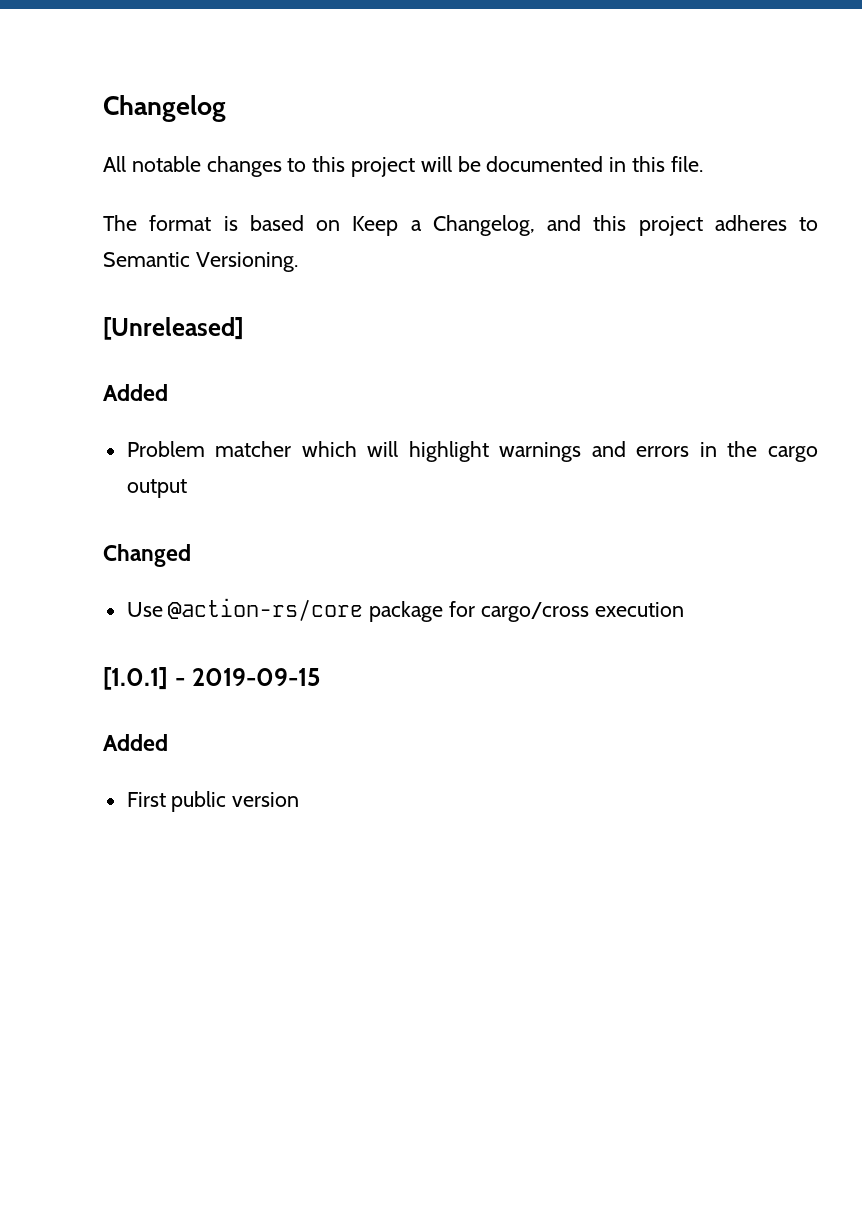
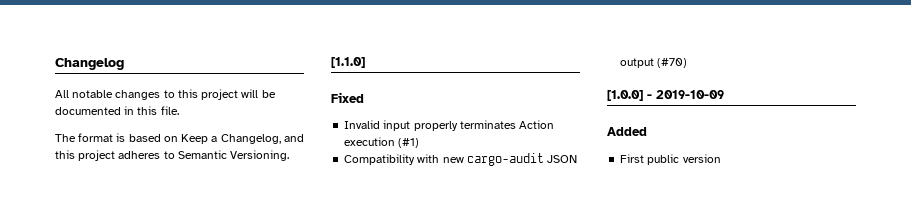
[103,317,244,340] [103,384,168,401] [126,441,818,462] [126,479,187,498] [103,544,191,567] [126,598,684,622] [103,667,320,690] [Unreleased] // Added // Problem matcher which will highlight warnings and errors in the cargo output // Changed // Use @action-rs/core package for cargo/cross execution // [1.0.1] - 2019-09-15 -> [331,57,365,68] [331,92,364,103] [344,120,555,131] [344,137,420,148] [344,153,578,166] [620,58,688,68] [607,90,724,101] [1.1.0] // Fixed // Invalid input properly terminates Action execution (#1) // Compatibility with new cargo-audit JSON output (#70) // [1.0.0] - 2019-10-09

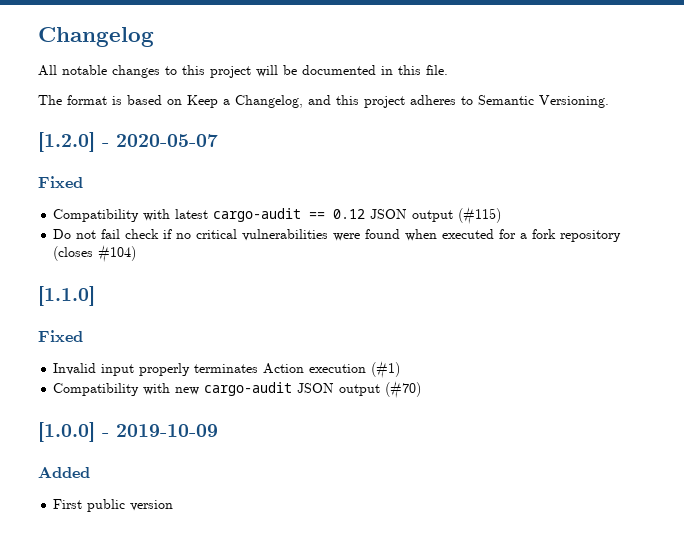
(290, 155) none -> [38,132,218,152] [38,176,83,188] [53,207,502,225] [53,229,622,242] [53,245,137,263] // [1.2.0] - 2020-05-07 // Fixed // Compatibility with latest cargo-audit == 0.12 JSON output (#115) // Do not fail check if no critical vulnerabilities were found when executed for a fork repository (closes #104)

